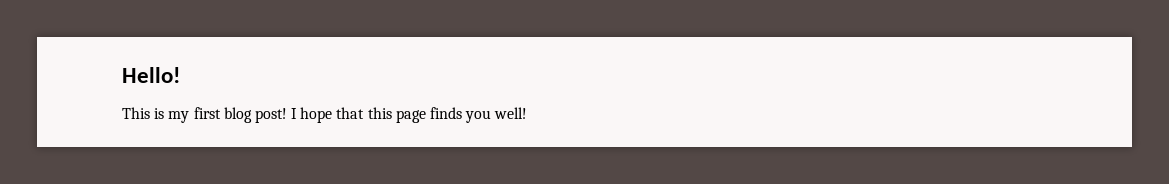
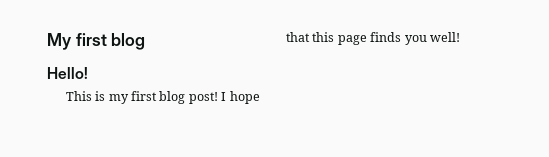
(122, 75) none -> [47,33,146,50] My first blog //

